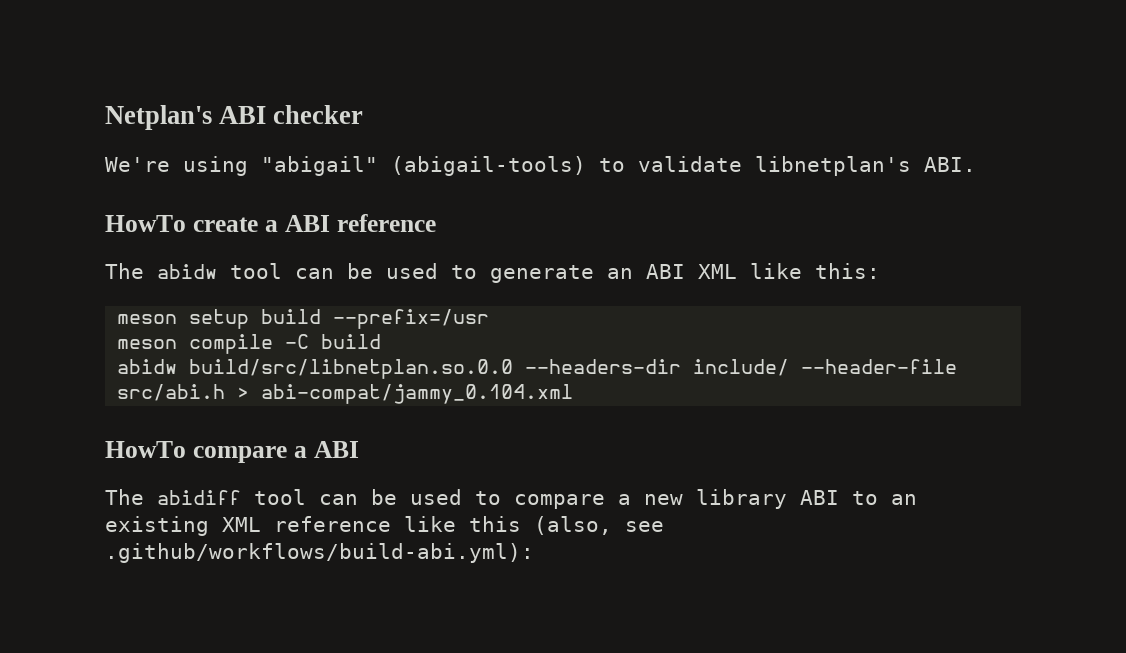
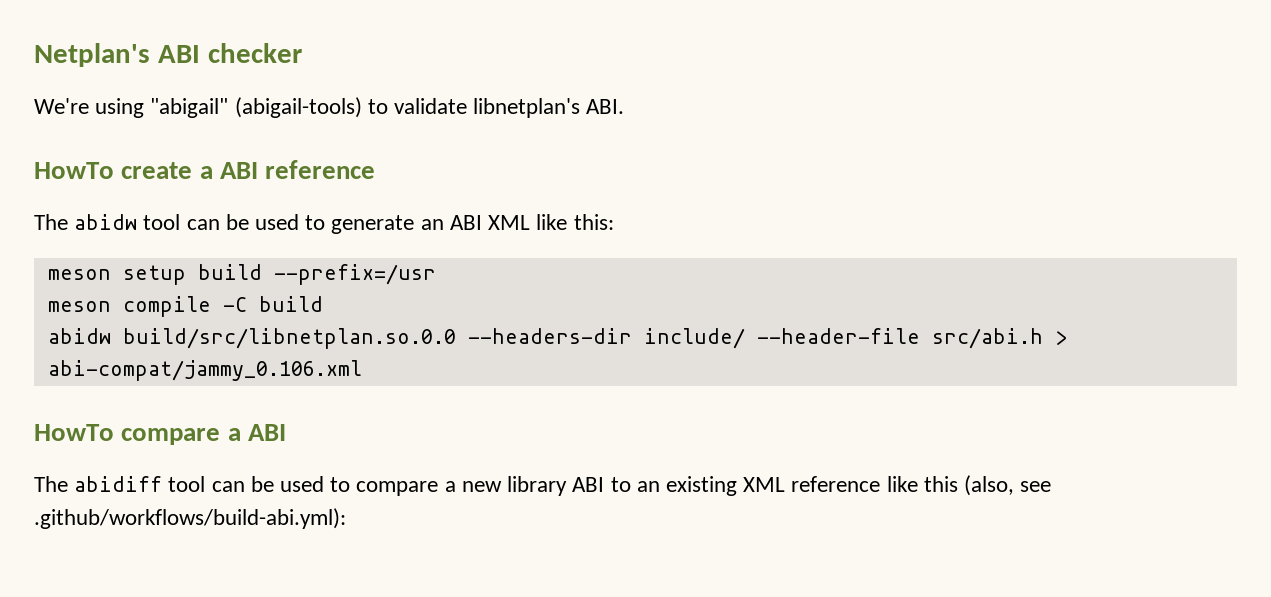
[261,384,574,404] abi-compat/jammy_0.104.xml -> [47,360,362,381] abi-compat/jammy_0.106.xml

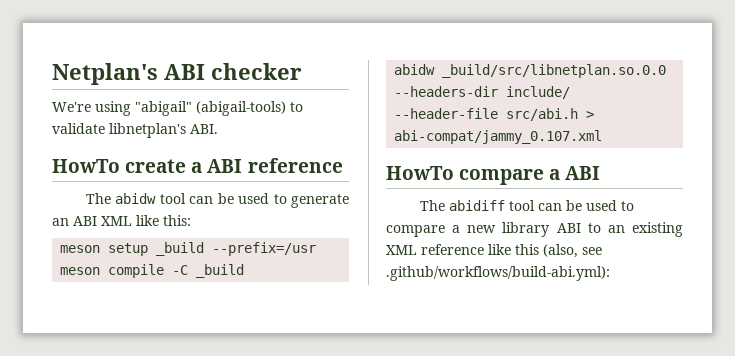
[197,264,262,280] build -> [156,242,205,256] _build
[258,296,323,312] [47,328,456,349] build // abidw build/src/libnetplan.so.0.0 -> [196,264,245,278] [394,64,667,78] _build // abidw _build/src/libnetplan.so.0.0
[47,360,362,381] abi-compat/jammy_0.106.xml -> [394,130,603,144] abi-compat/jammy_0.107.xml

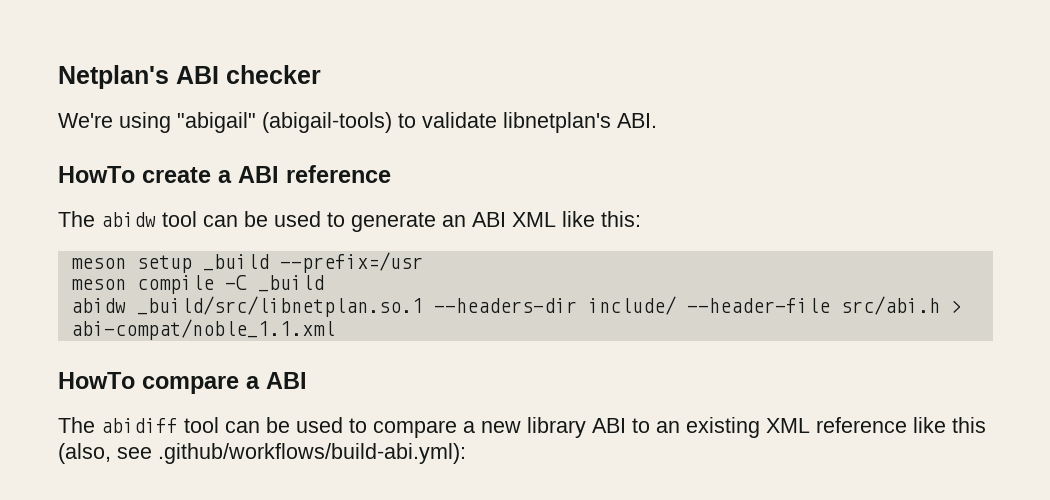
[442,64,667,78] _build/src/libnetplan.so.0.0 -> [136,296,423,317] _build/src/libnetplan.so.1
[394,130,603,144] abi-compat/jammy_0.107.xml -> [70,319,335,340] abi-compat/noble_1.1.xml

